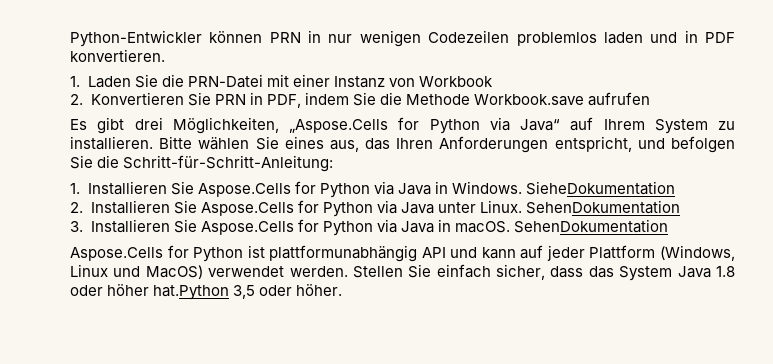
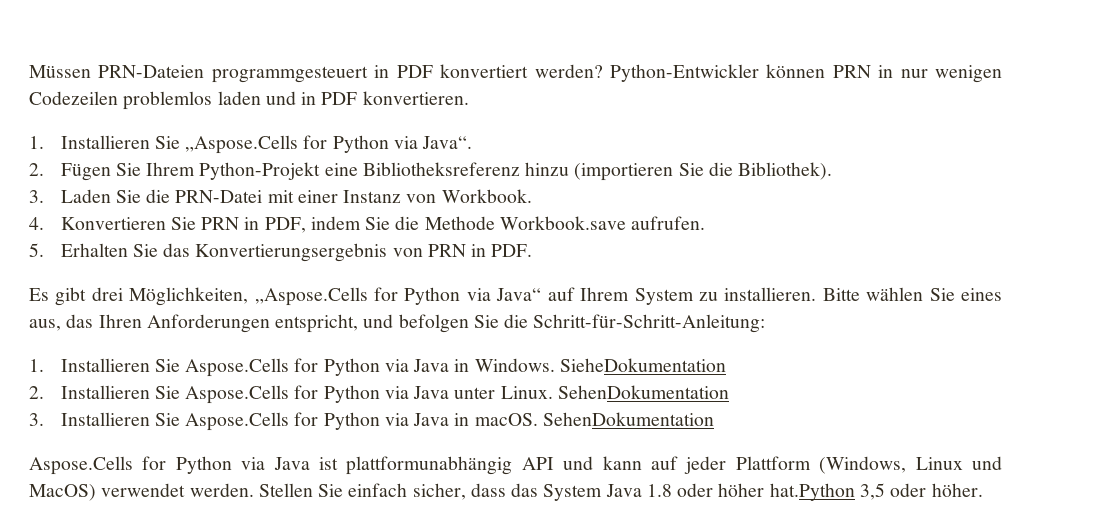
(70, 38) none -> [29,64,603,83] Müssen PRN-Dateien programmgesteuert in PDF konvertiert werden?
(80, 81) none -> [60,135,473,154] [29,162,833,181] [29,190,44,203] Installieren Sie „Aspose.Cells for Python via Java“. // 2. Fügen Sie Ihrem Python-Projekt eine Bibliotheksreferenz hinzu (importieren Sie die Bibliothek). // 3.
[419,76,494,87] [70,94,83,105] Workbook // 2. -> [441,189,532,203] [29,217,44,230] Workbook. // 4.
[588,92,650,106] aufrufen -> [631,216,706,230] [29,243,533,262] aufrufen. // 5. Erhalten Sie das Konvertierungsergebnis von PRN in PDF.
(244, 254) none -> [241,457,310,470] via Java

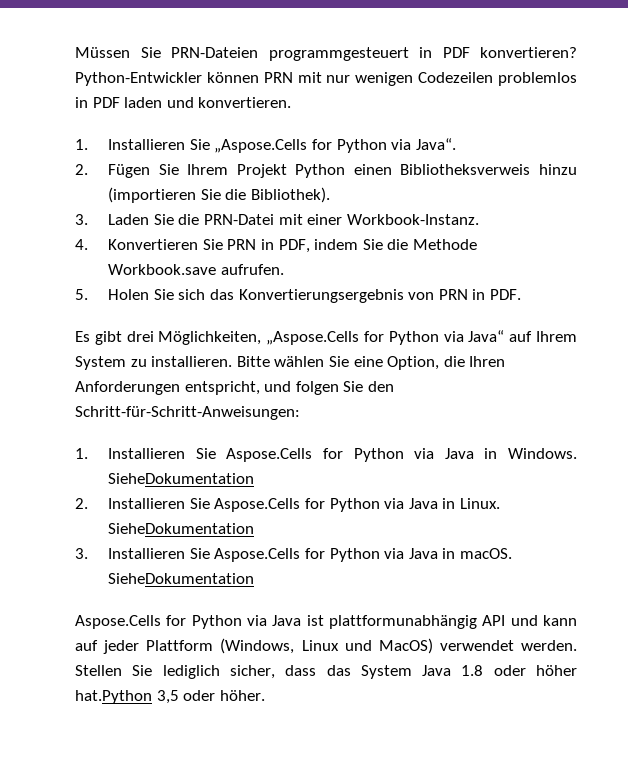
(91, 71) none -> [140,47,161,58] Sie
[440,64,603,78] konvertiert werden? -> [480,47,577,58] konvertieren?
[878,65,894,78] in -> [297,72,322,83] mit
[217,91,358,105] laden und in PDF -> [75,97,194,108] in PDF laden und
[199,162,520,180] Python-Projekt eine Bibliotheksreferenz -> [236,164,531,178] Projekt Python einen Bibliotheksverweis
[343,189,532,203] Instanz von Workbook. -> [346,214,479,225] Workbook-Instanz.
[60,243,158,257] Erhalten Sie -> [108,289,206,300] Holen Sie sich
[960,288,1002,301] [29,314,94,331] eines aus, das -> [353,356,465,370] eine Option, die
[398,314,766,333] befolgen Sie die Schritt-für-Schritt-Anleitung: -> [295,381,394,395] [75,406,300,420] folgen Sie den Schritt-für-Schritt-Anweisungen:
[454,385,729,399] unter Linux. SehenDokumentation -> [442,498,500,509] [108,523,255,534] in Linux. SieheDokumentation
[542,412,714,426] SehenDokumentation -> [108,573,255,584] SieheDokumentation
[348,483,408,497] einfach -> [162,665,220,679] lediglich

